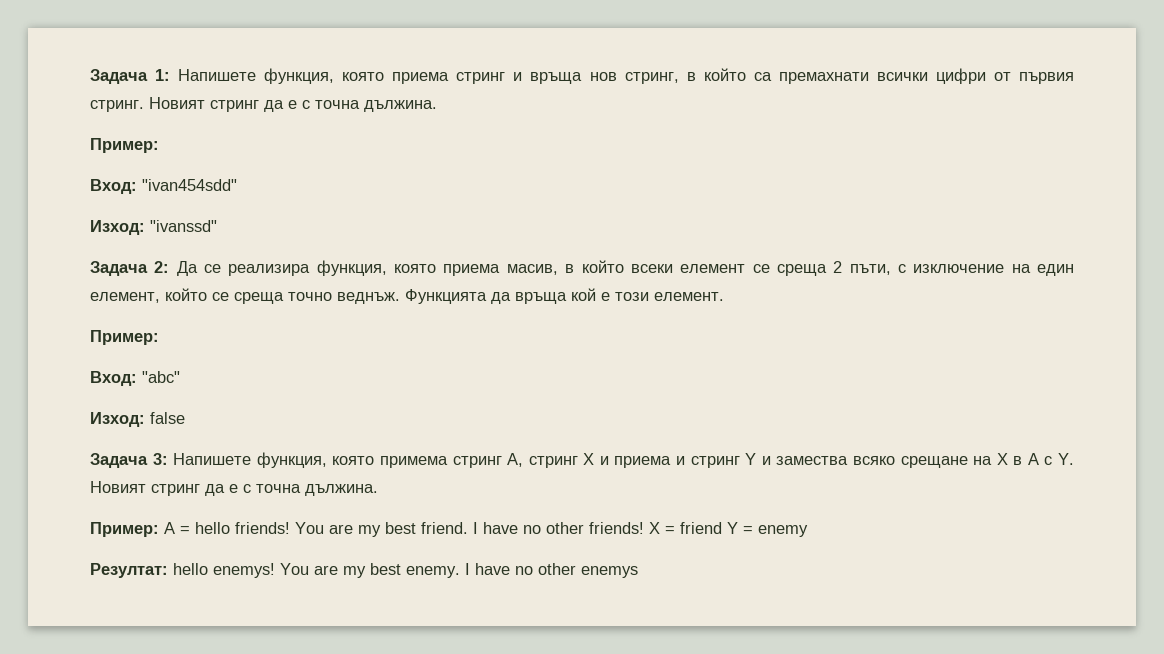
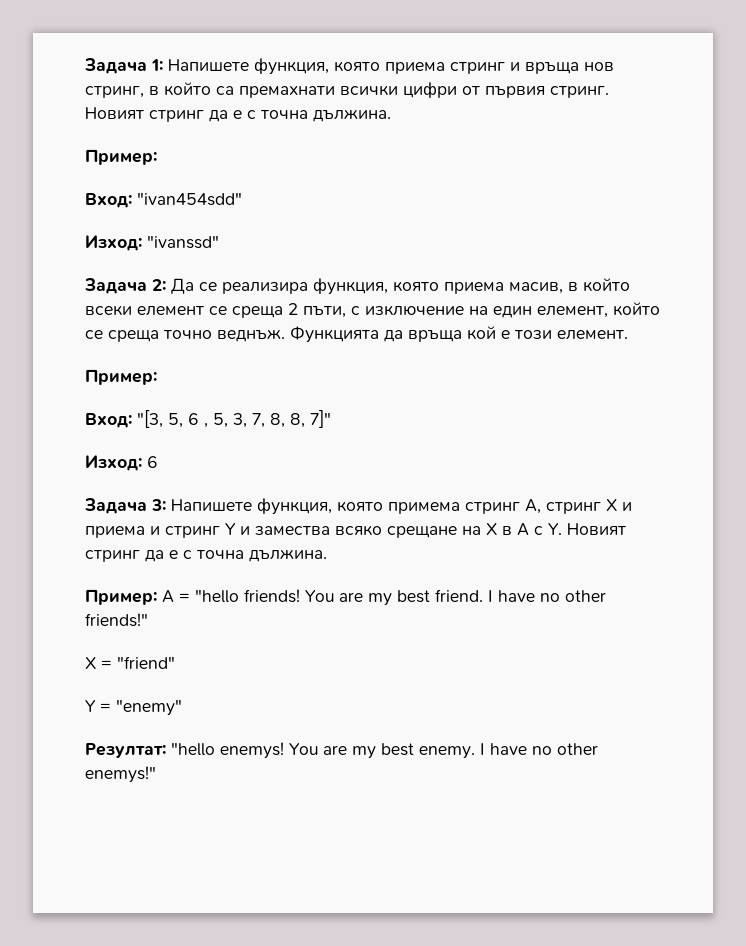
[142,371,180,383] [90,412,185,427] "abc" // Изход: false -> [137,410,331,428] [85,455,158,471] "[3, 5, 6 , 5, 3, 7, 8, 8, 7]" // Изход: 6
[195,522,230,534] hello -> [195,589,239,603] "hello
[589,522,644,534] friends! -> [85,613,148,627] friends!" //
[680,522,722,534] friend -> [117,656,175,669] "friend" //
[758,525,808,537] enemy -> [116,699,182,716] "enemy"
[173,563,208,575] hello -> [171,742,215,756] "hello
[581,566,638,578] enemys -> [85,766,156,783] enemys!"

